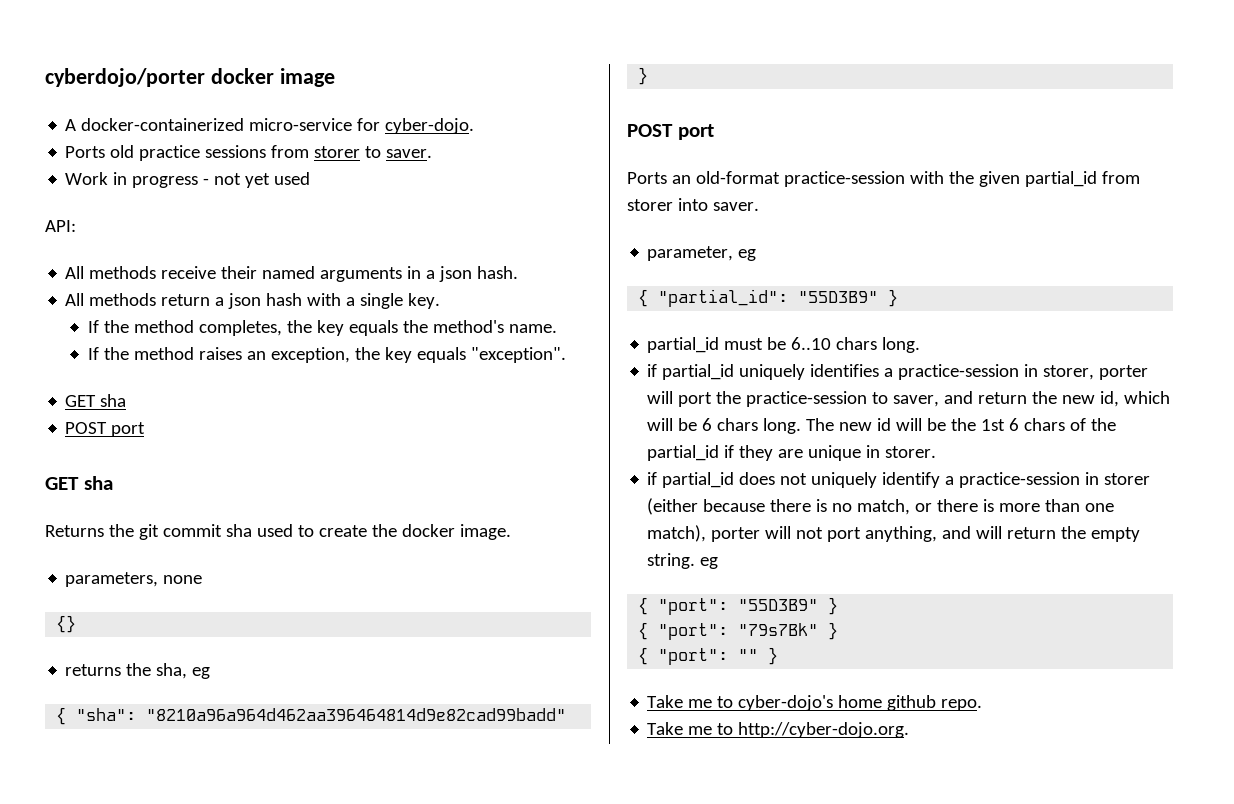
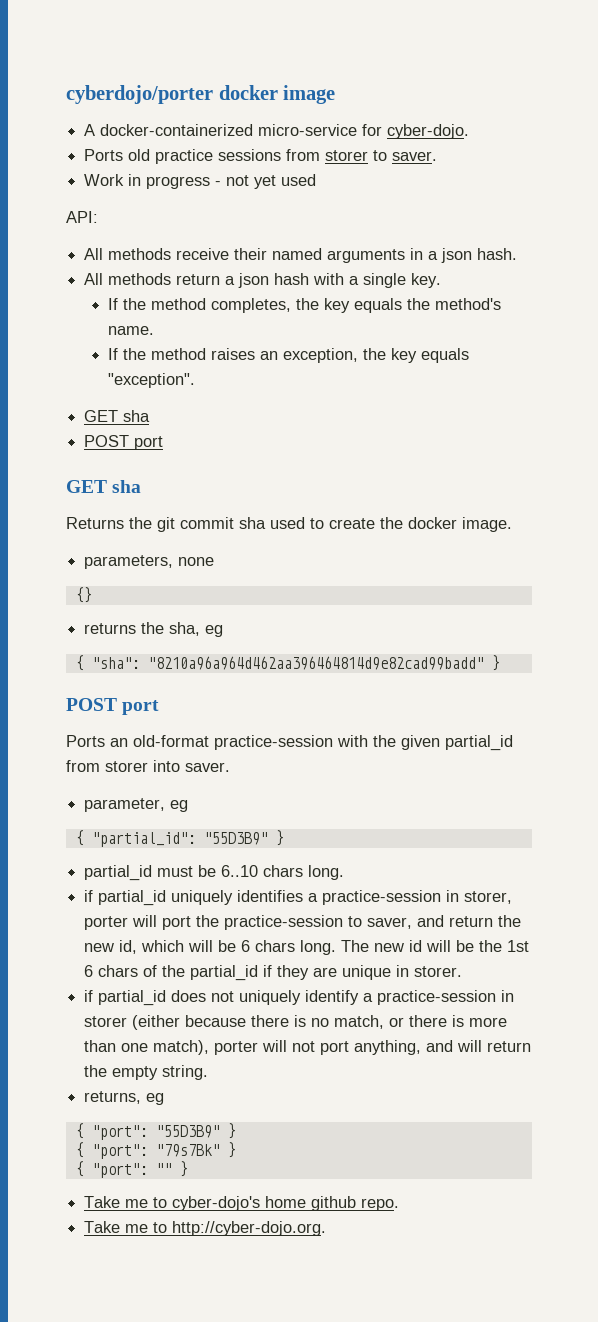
(696, 561) none -> [84,1091,142,1104] // returns,

